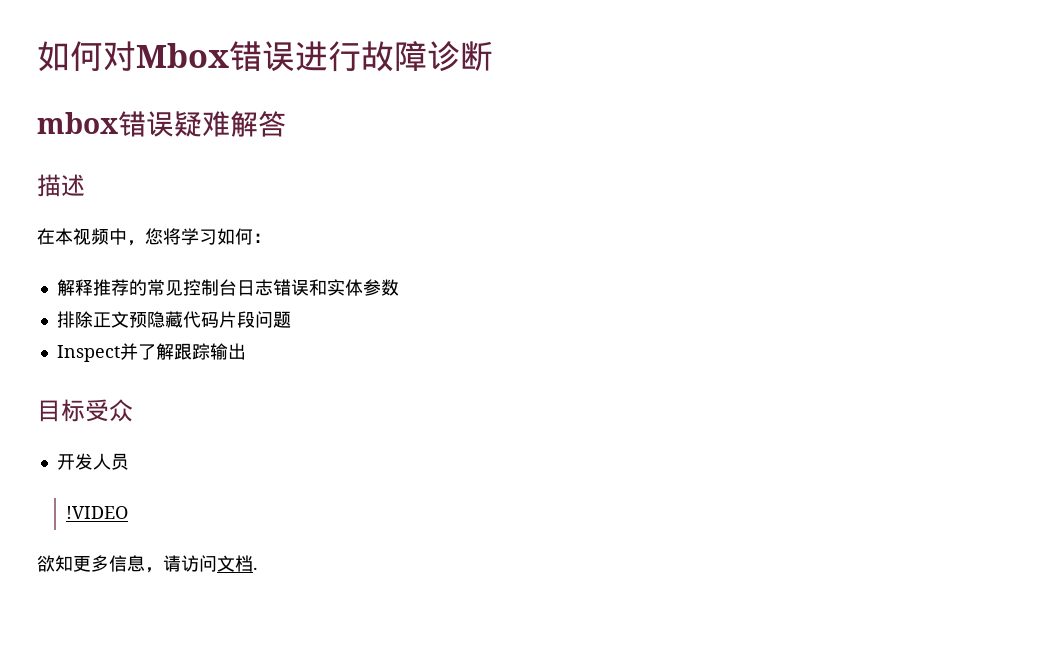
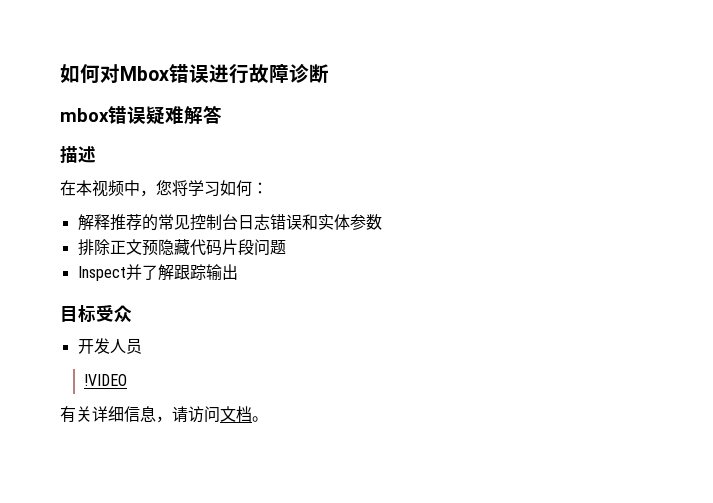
[37,555,109,572] 欲知更多 -> [60,406,124,423] 有关详细
[253,567,258,570] . -> [252,416,268,422] 。

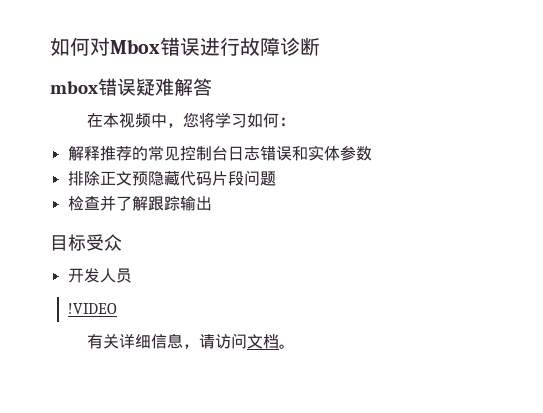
[60,146,96,163] // 描述 -> (212, 87) none
[77,266,126,281] Inspect -> [67,196,100,211] 检查

